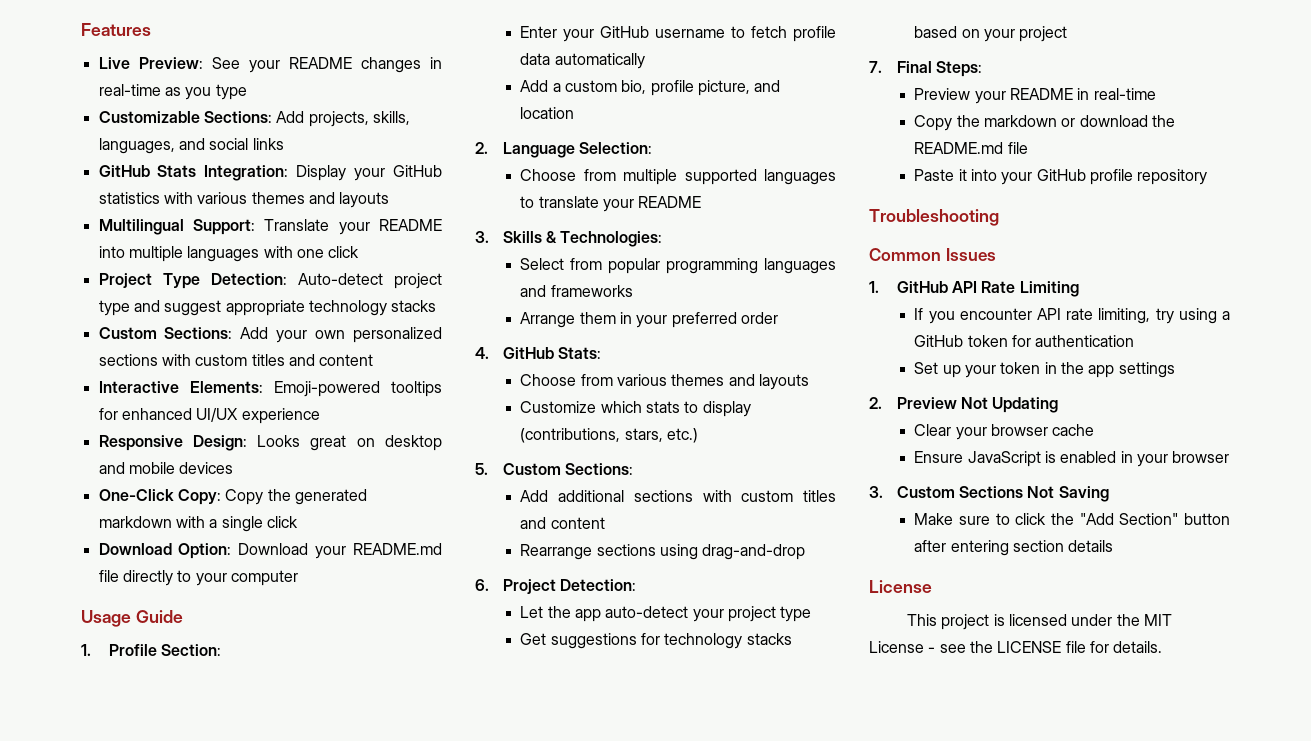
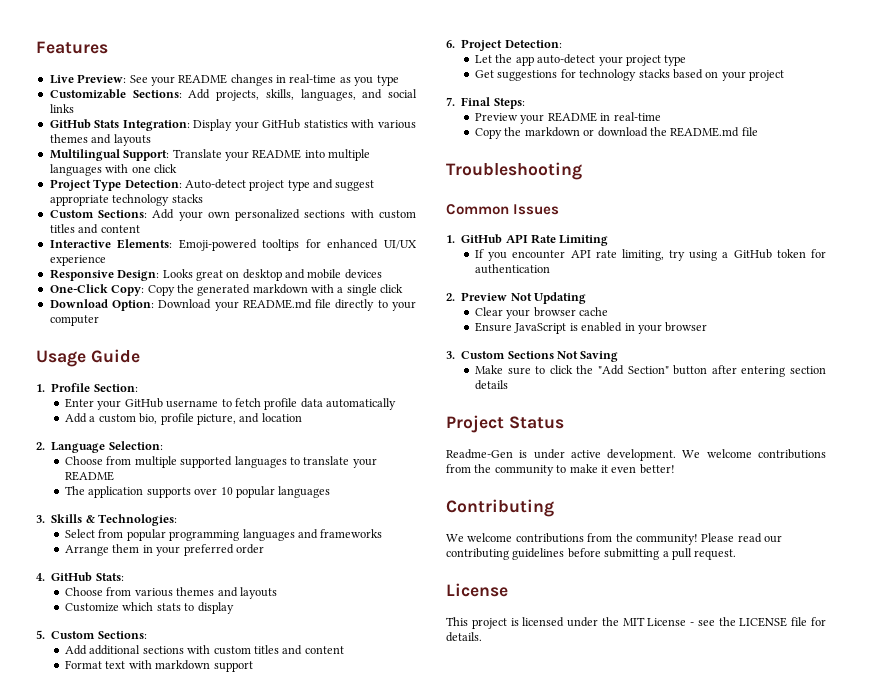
(702, 202) none -> [65,486,331,498] // The application supports over 10 popular languages
[520,428,699,443] (contributions, stars, etc.) -> (234, 608) none
[520,544,806,560] Rearrange sections using drag-and-drop -> [65,660,253,672] Format text with markdown support
[914,169,1208,185] // Paste it into your GitHub profile repository -> (758, 131) none
[914,362,1175,378] // Set up your token in the app settings -> (551, 269) none
(1114, 546) none -> [446,415,564,433] [446,449,826,461] [446,464,675,476] [446,499,554,517] [446,533,782,545] [446,548,737,560] // Project Status // Readme-Gen is under active development. We welcome contributions from the community to make it even better! // Contributing // We welcome contributions from the community! Please read our contributing guidelines before submitting a pull request.

